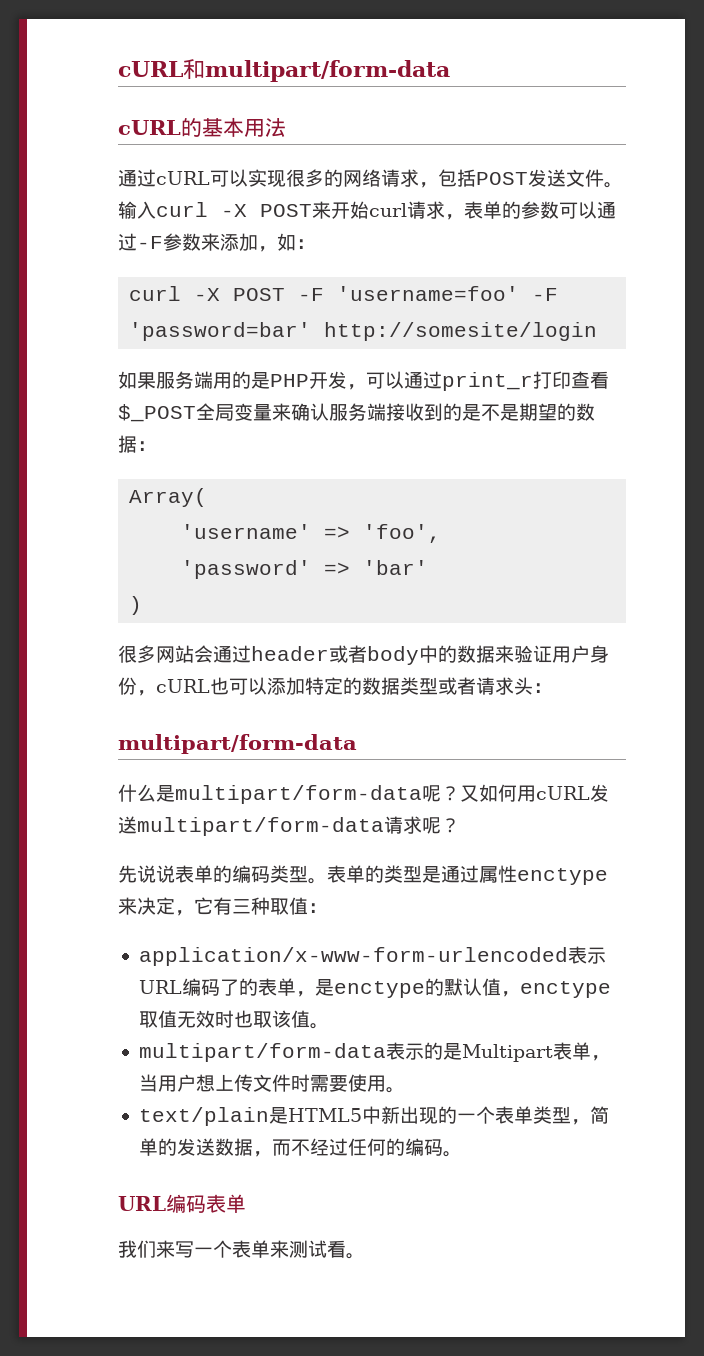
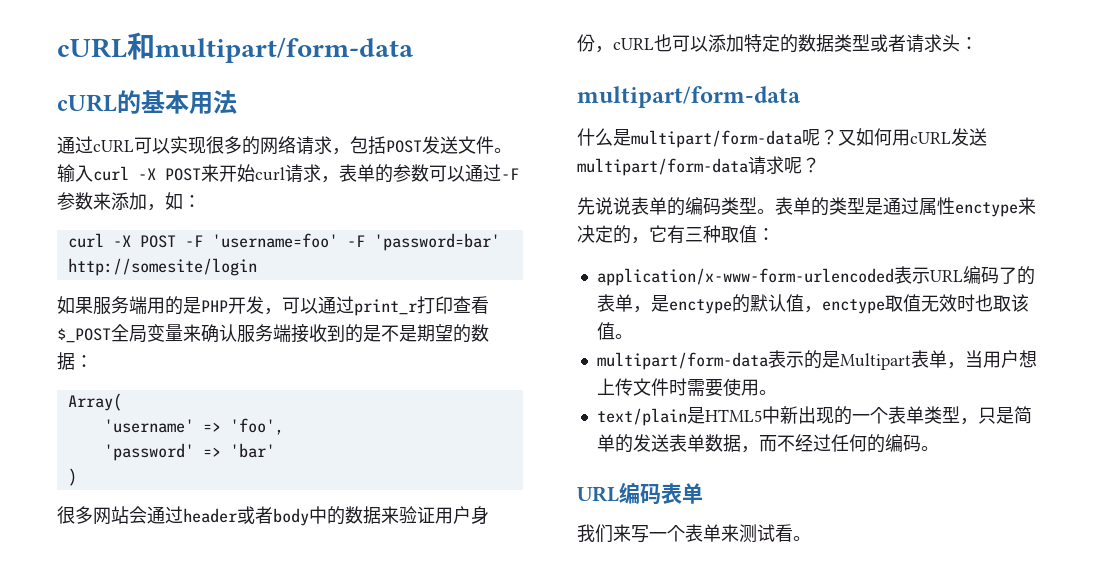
(175, 906) none -> [613,225,631,244] 的
(590, 1122) none -> [977,407,1014,424] 只是
(215, 1147) none -> [668,434,705,452] 表单

